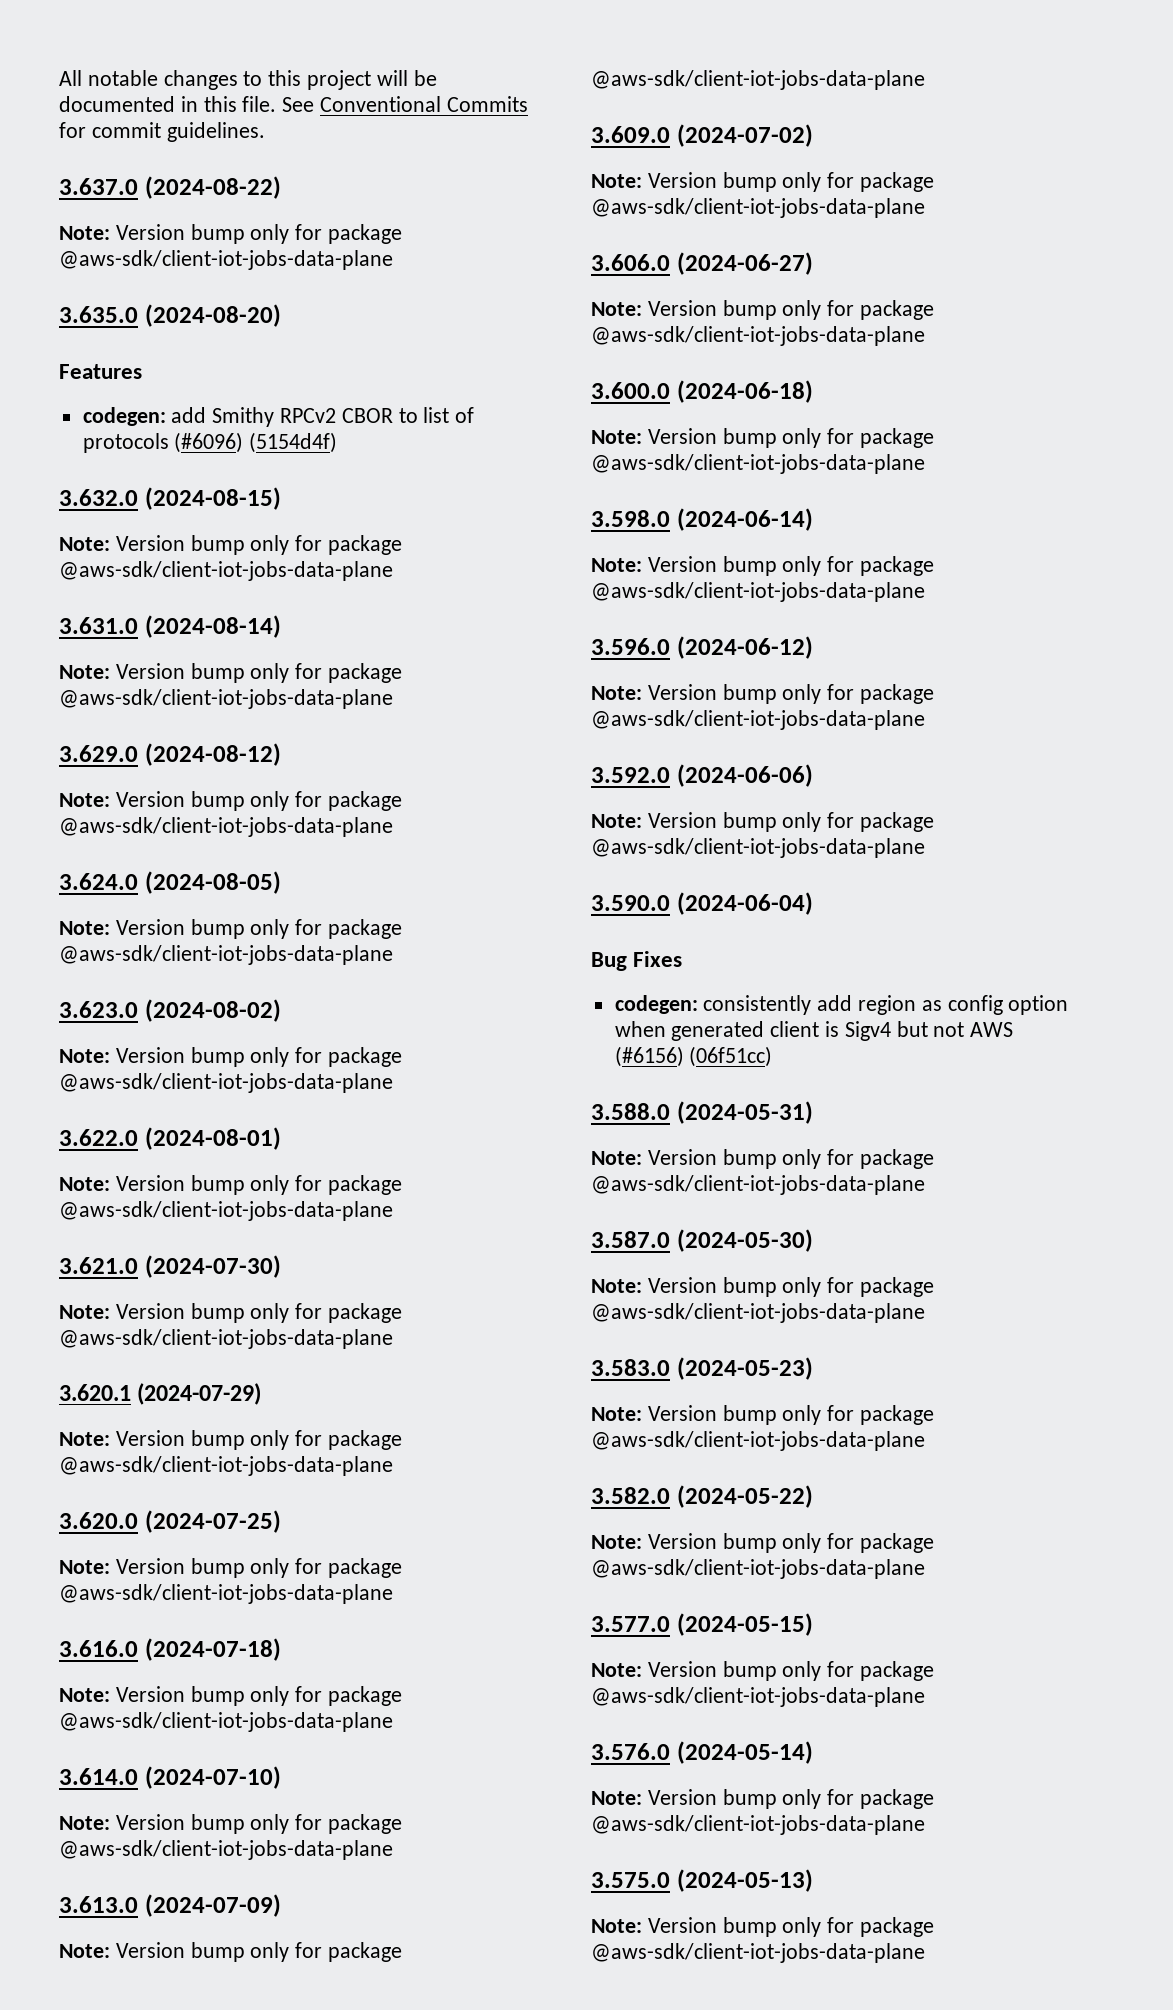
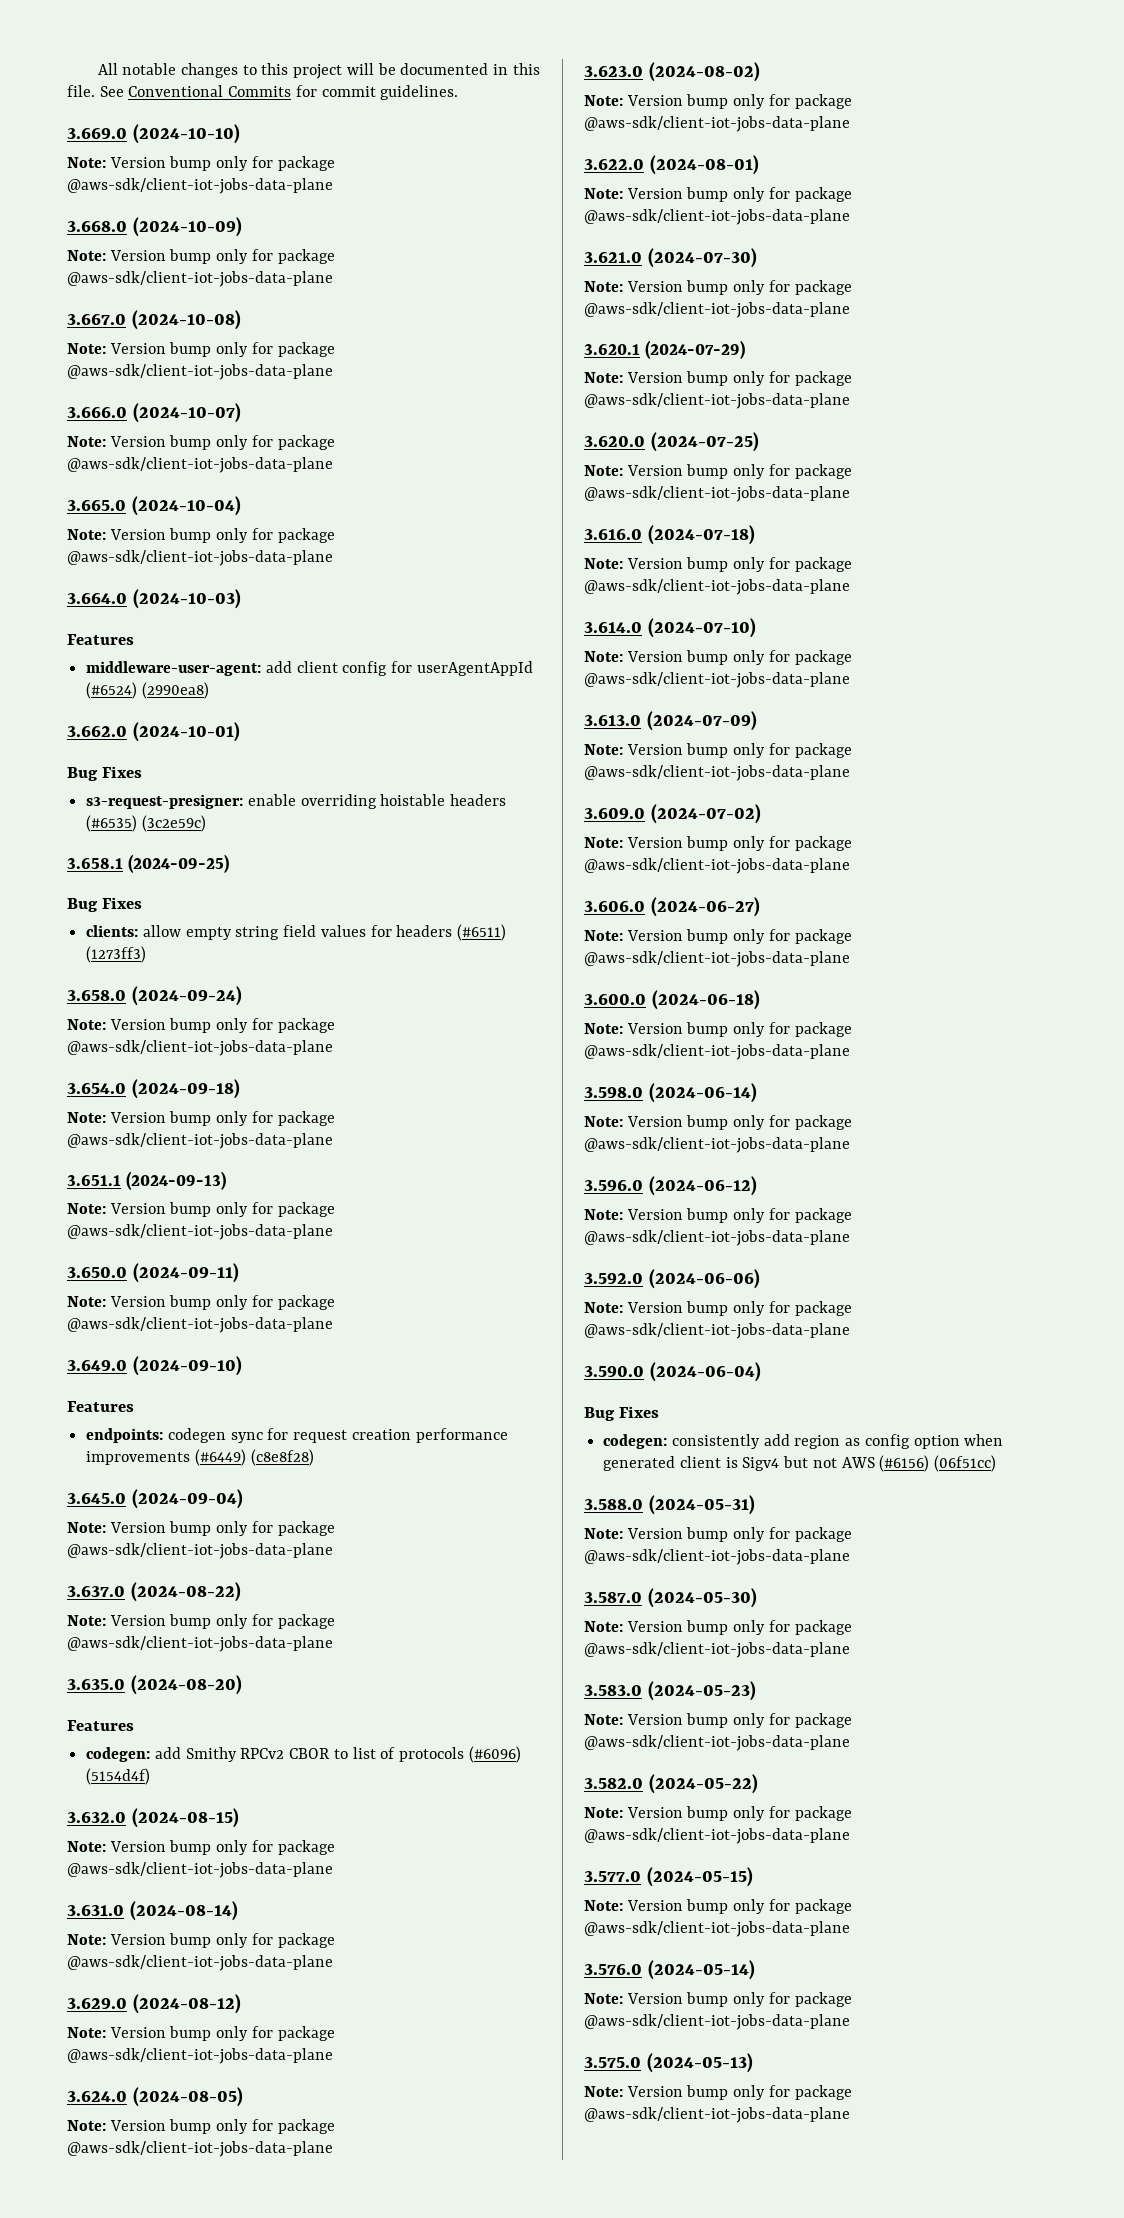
(265, 132) none -> [67,124,240,144] [67,156,335,171] [67,178,333,194] [67,217,242,237] [67,249,335,264] [67,271,333,287] [67,310,241,330] [67,342,335,357] [67,364,333,380] [67,403,241,423] [67,435,335,450] [67,457,333,473] [67,496,241,516] [67,528,335,543] [67,550,333,566] [67,589,241,609] [67,634,134,645] [86,661,533,676] [86,682,209,699] [67,722,240,742] [67,766,142,781] [86,794,507,809] [86,815,206,832] [67,854,230,873] [67,897,142,912] [86,924,507,941] [86,946,147,963] [67,986,242,1006] [67,1018,335,1033] [67,1040,333,1056] [67,1079,240,1099] [67,1111,335,1126] [67,1133,333,1149] [67,1171,227,1190] [67,1202,335,1217] [67,1224,333,1240] [67,1263,239,1283] [67,1295,335,1310] [67,1317,333,1333] [67,1356,242,1376] [67,1401,134,1412] [86,1428,508,1443] [86,1449,314,1466] [67,1489,243,1509] [67,1521,335,1536] [67,1543,333,1559] // 3.669.0 (2024-10-10) // Note: Version bump only for package @aws-sdk/client-iot-jobs-data-plane // 3.668.0 (2024-10-09) // Note: Version bump only for package @aws-sdk/client-iot-jobs-data-plane // 3.667.0 (2024-10-08) // Note: Version bump only for package @aws-sdk/client-iot-jobs-data-plane // 3.666.0 (2024-10-07) // Note: Version bump only for package @aws-sdk/client-iot-jobs-data-plane // 3.665.0 (2024-10-04) // Note: Version bump only for package @aws-sdk/client-iot-jobs-data-plane // 3.664.0 (2024-10-03) // Features // middleware-user-agent: add client config for userAgentAppId (#6524) (2990ea8) // 3.662.0 (2024-10-01) // Bug Fixes // s3-request-presigner: enable overriding hoistable headers (#6535) (3c2e59c) // 3.658.1 (2024-09-25) // Bug Fixes // clients: allow empty string field values for headers (#6511) (1273ff3) // 3.658.0 (2024-09-24) // Note: Version bump only for package @aws-sdk/client-iot-jobs-data-plane // 3.654.0 (2024-09-18) // Note: Version bump only for package @aws-sdk/client-iot-jobs-data-plane // 3.651.1 (2024-09-13) // Note: Version bump only for package @aws-sdk/client-iot-jobs-data-plane // 3.650.0 (2024-09-11) // Note: Version bump only for package @aws-sdk/client-iot-jobs-data-plane // 3.649.0 (2024-09-10) // Features // endpoints: codegen sync for request creation performance improvements (#6449) (c8e8f28) // 3.645.0 (2024-09-04) // Note: Version bump only for package @aws-sdk/client-iot-jobs-data-plane

